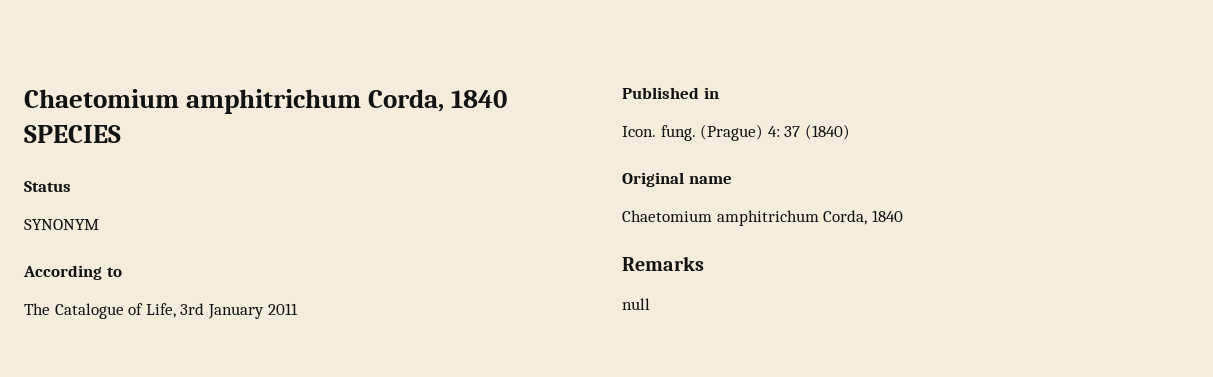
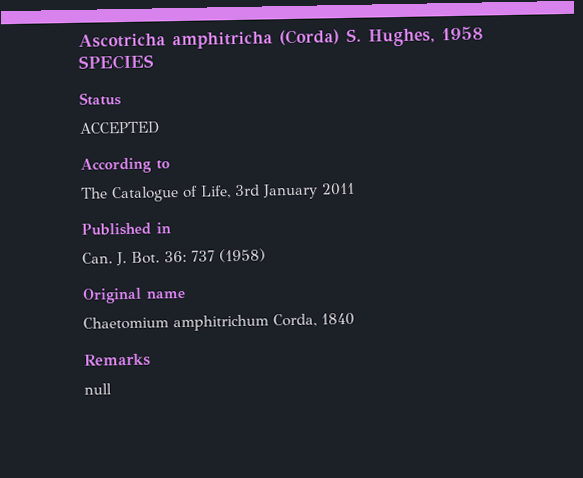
[24,89,508,114] Chaetomium amphitrichum Corda, 1840 -> [78,26,484,50] Ascotricha amphitricha (Corda) S. Hughes, 1958
[24,219,99,230] SYNONYM -> [79,121,160,135] ACCEPTED
[622,124,850,141] Icon. fung. (Prague) 4: 37 (1840) -> [82,248,266,267] Can. J. Bot. 36: 737 (1958)

